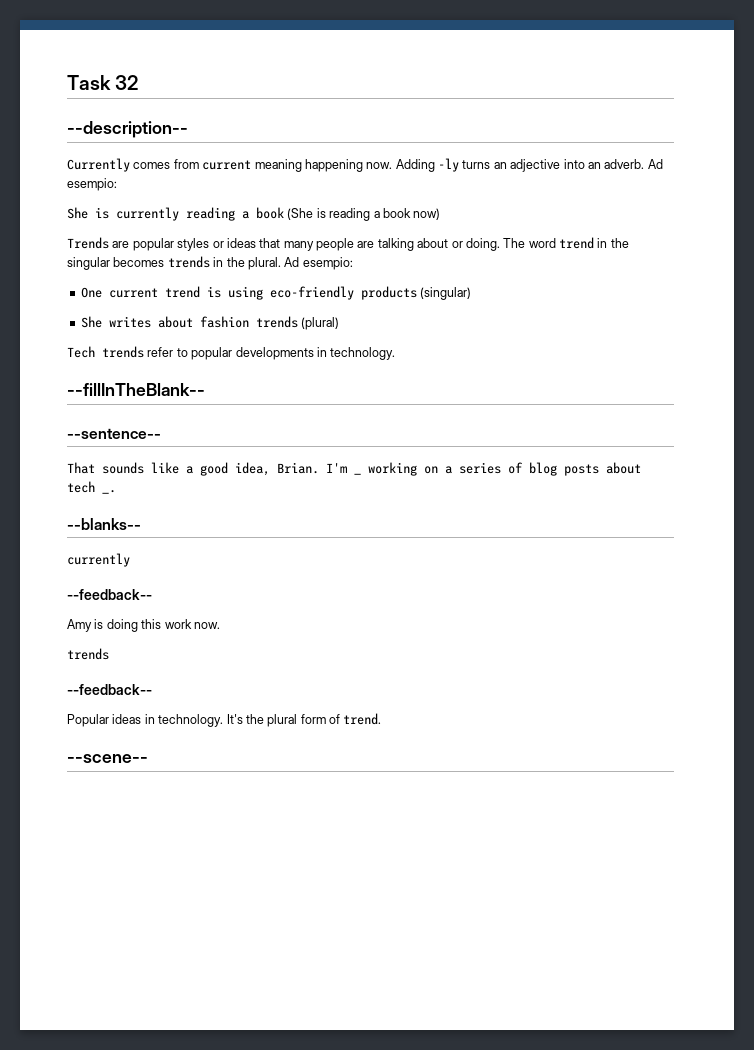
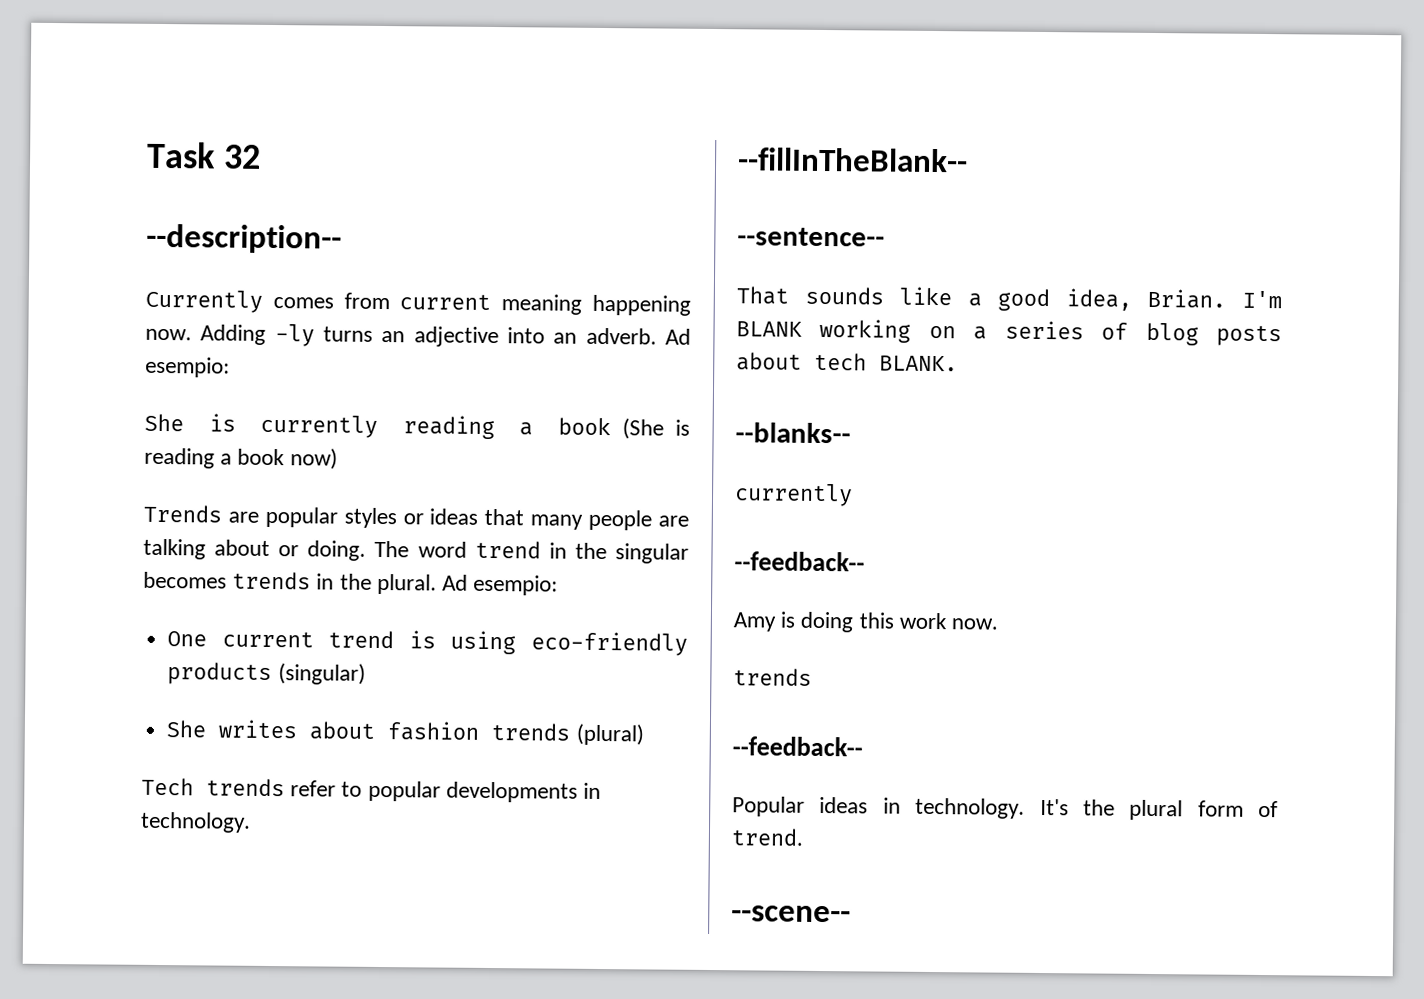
[354,473,361,475] _ -> [736,321,802,337] BLANK
[102,490,116,494] _. -> [879,355,958,372] BLANK.

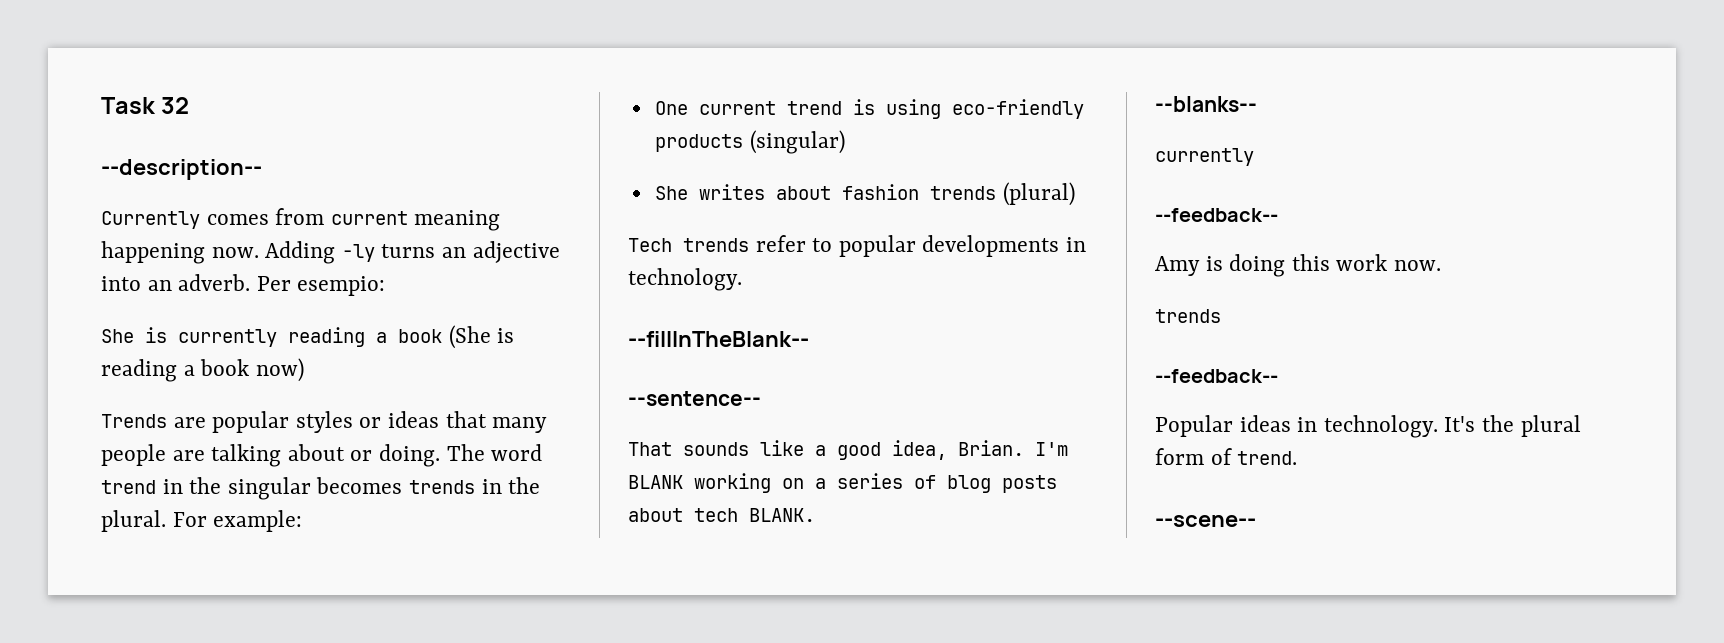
[665,328,691,345] Ad -> [256,276,291,291] Per
[442,574,559,596] Ad esempio: -> [172,510,303,532] For example:

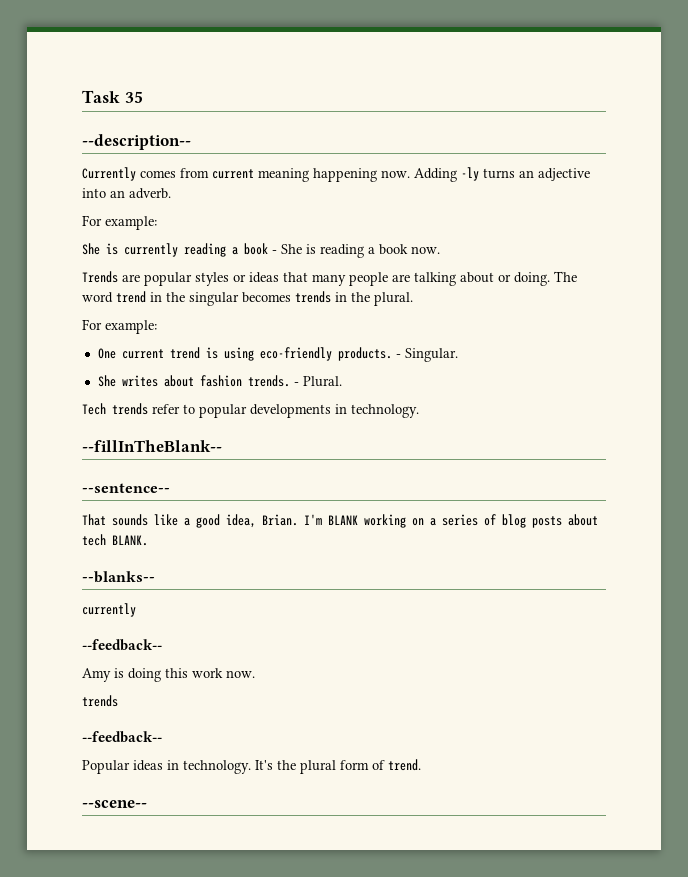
[161,97,190,114] 32 -> [124,91,143,103] 35
[256,276,386,296] Per esempio: -> [82,215,157,230] // For example:
[448,325,491,349] (She -> [272,244,302,254] - She
[255,358,304,382] now) -> [411,246,440,254] now.
(166, 521) none -> (413, 299) //
[654,130,845,154] products (singular) -> [337,347,458,362] products. - Singular.
[929,182,1075,206] trends (plural) -> [247,375,342,387] trends. - Plural.

